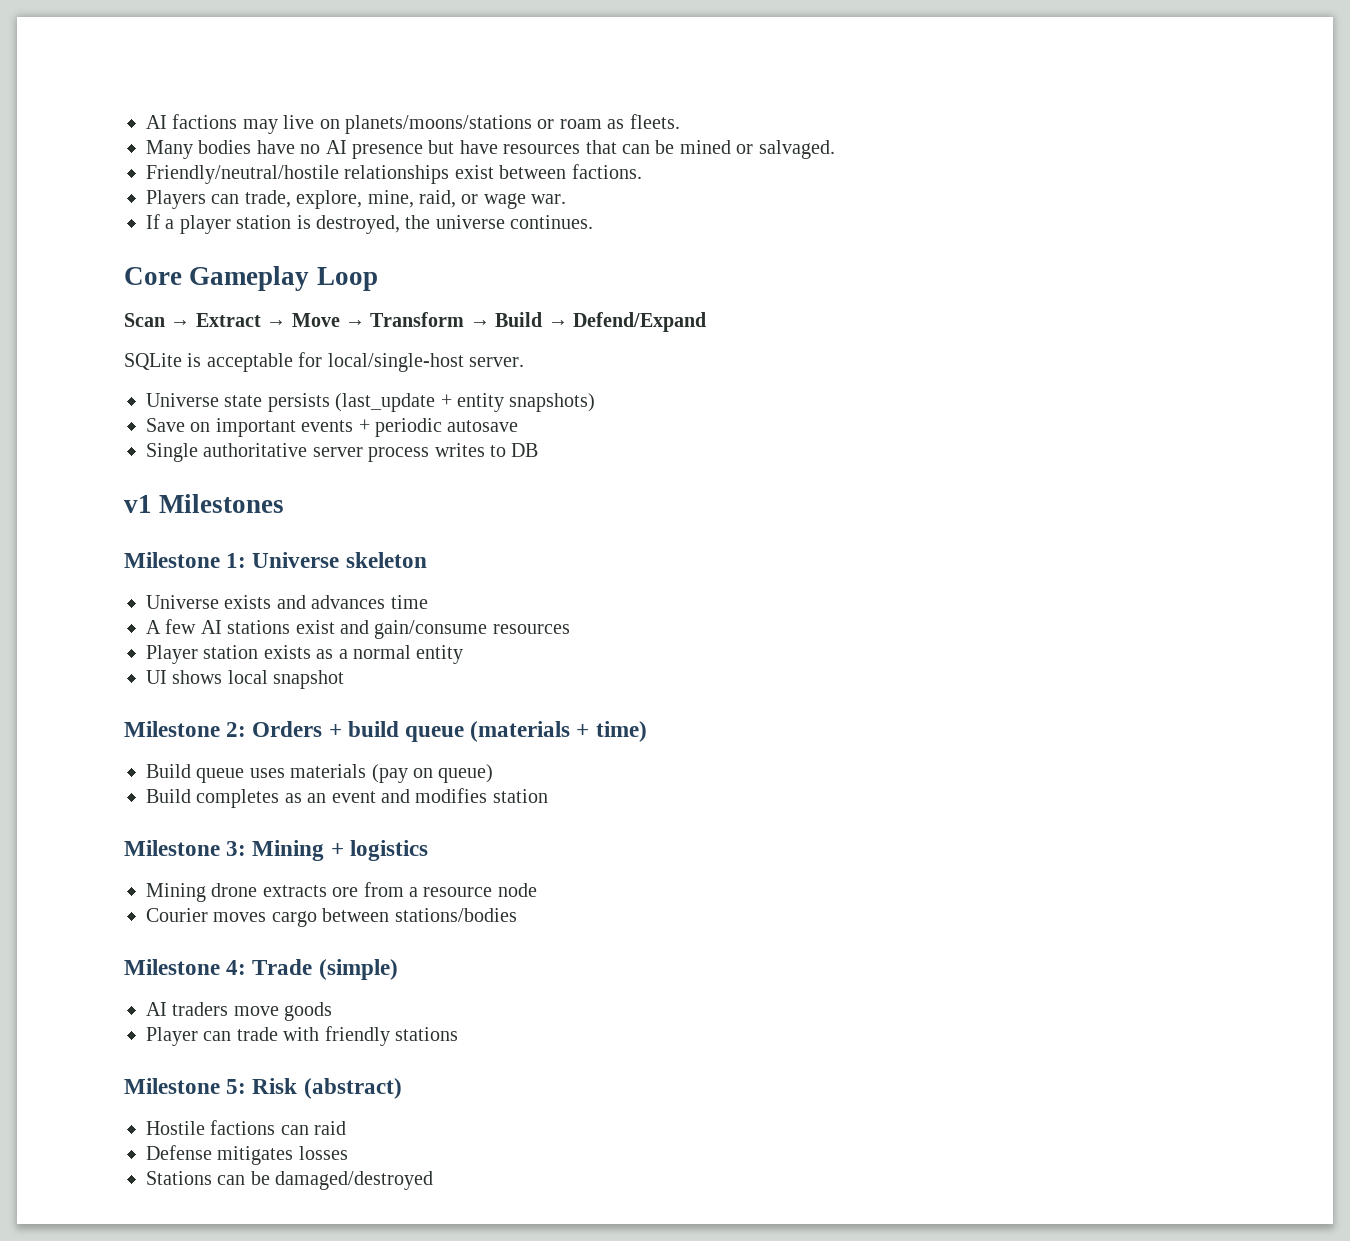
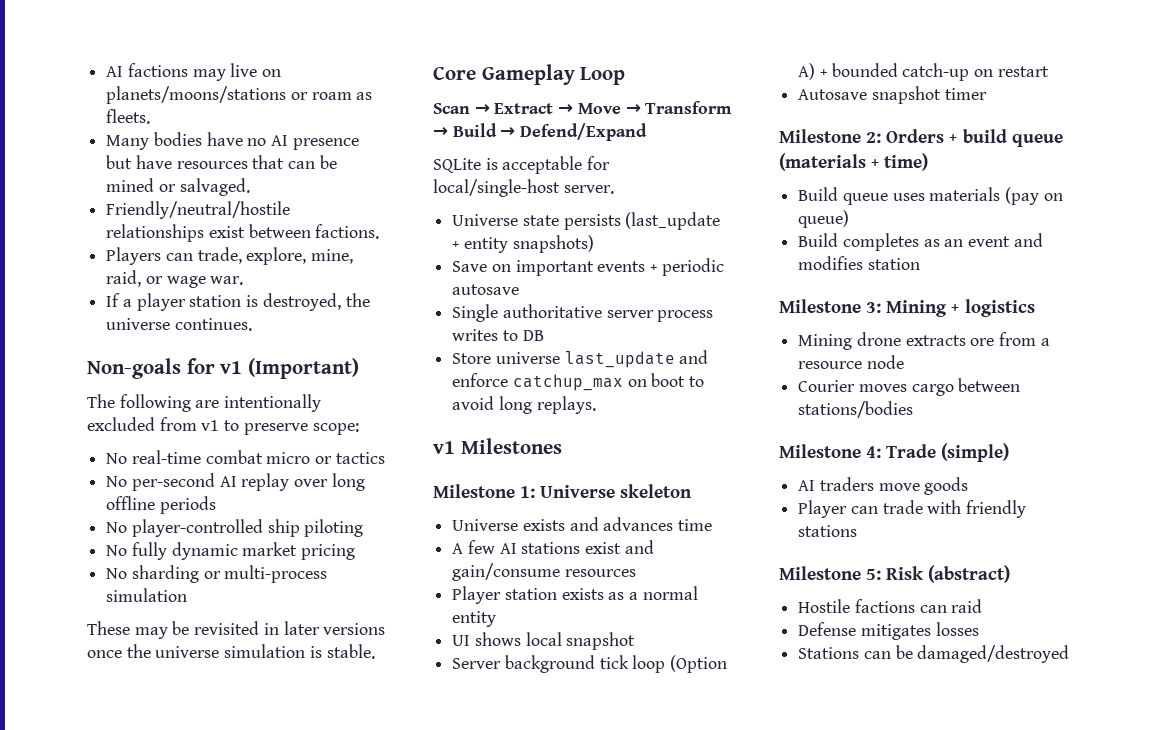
(594, 222) none -> [87,358,359,379] [87,394,322,412] [87,417,359,435] [106,450,385,464] [106,473,365,491] [106,496,216,514] [106,519,364,537] [106,542,356,560] [106,565,328,583] [106,588,188,602] [87,621,386,639] [87,644,375,659] // Non-goals for v1 (Important) // The following are intentionally excluded from v1 to preserve scope: // No real-time combat micro or tactics // No per-second AI replay over long offline periods // No player-controlled ship piloting // No fully dynamic market pricing // No sharding or multi-process simulation // These may be revisited in later versions once the universe simulation is stable.
(539, 450) none -> [452,350,709,368] [452,373,705,391] [452,396,596,414] // Store universe last_update and enforce catchup_max on boot to avoid long replays.
(345, 679) none -> [452,655,728,673] [798,63,1049,81] [798,86,987,104] // Server background tick loop (Option A) + bounded catch-up on restart // Autosave snapshot timer

